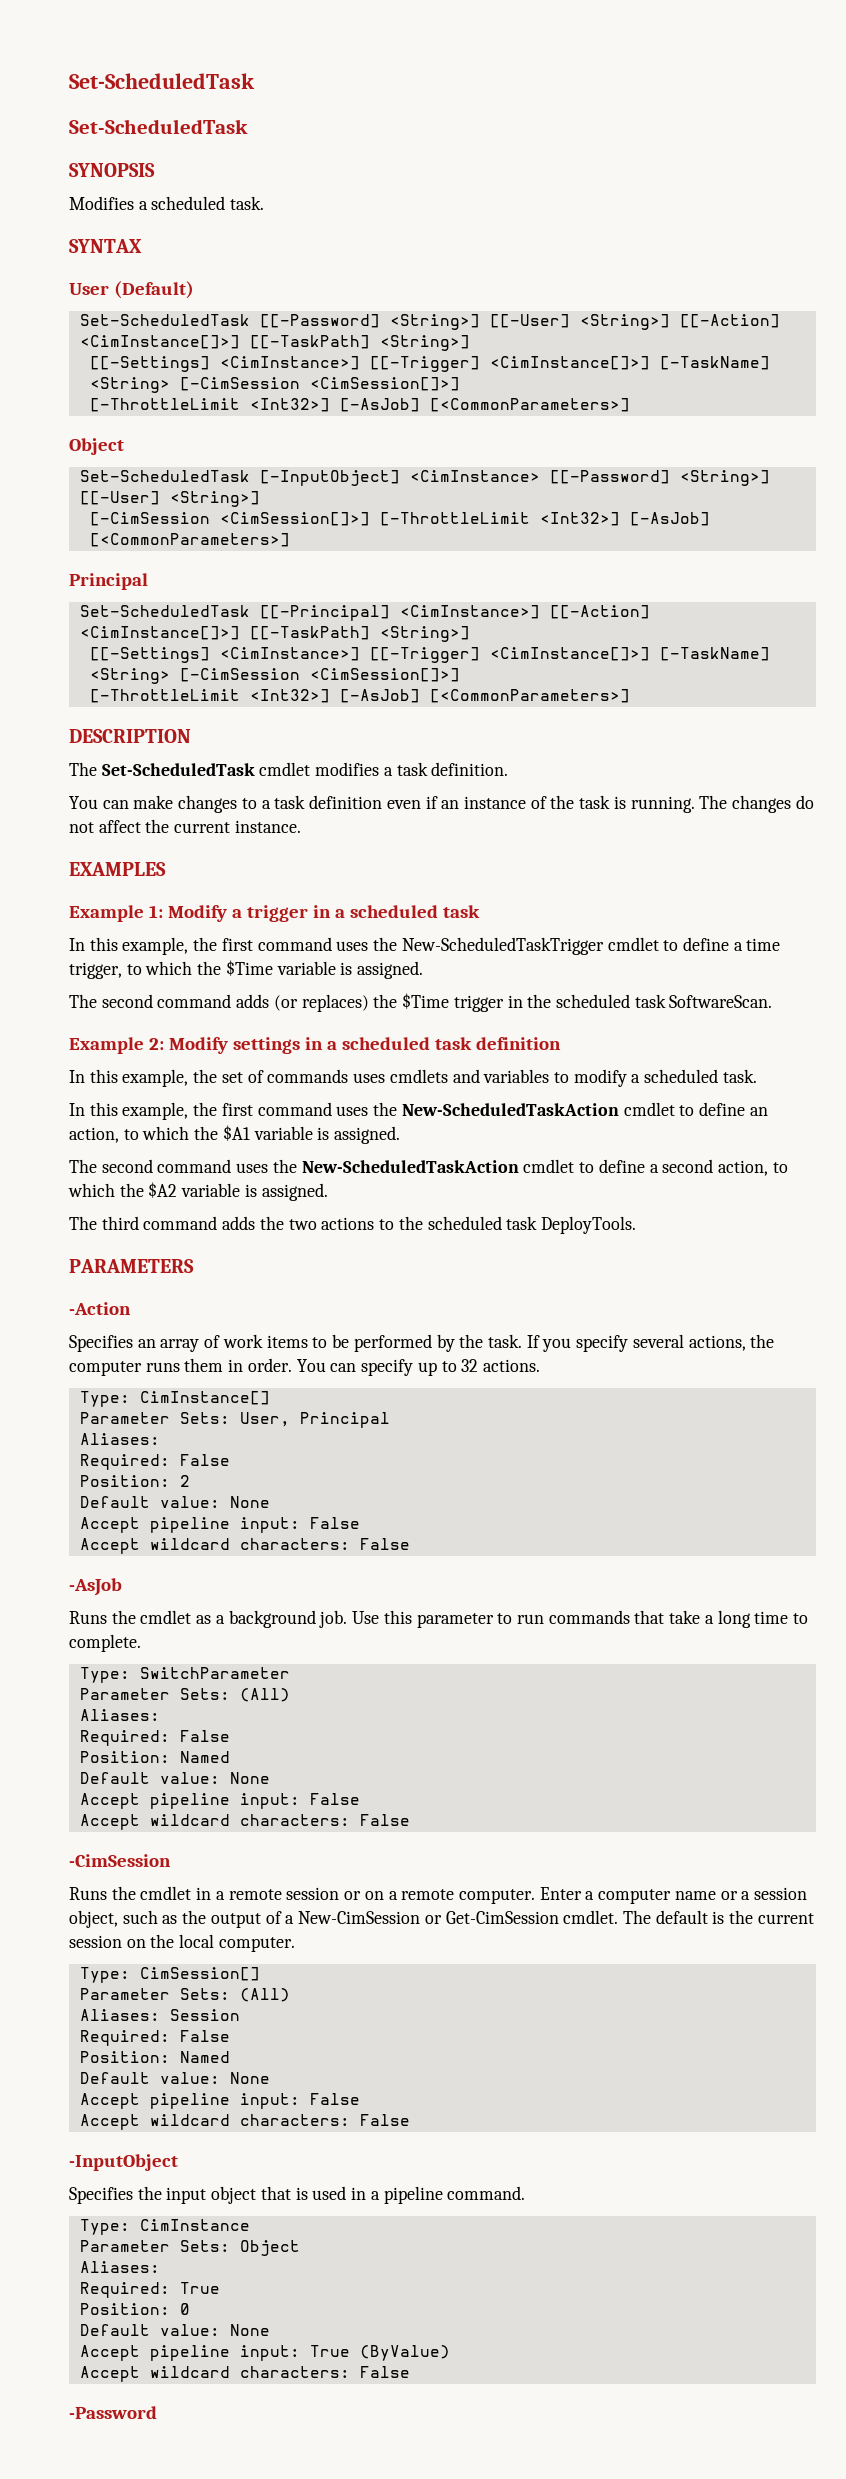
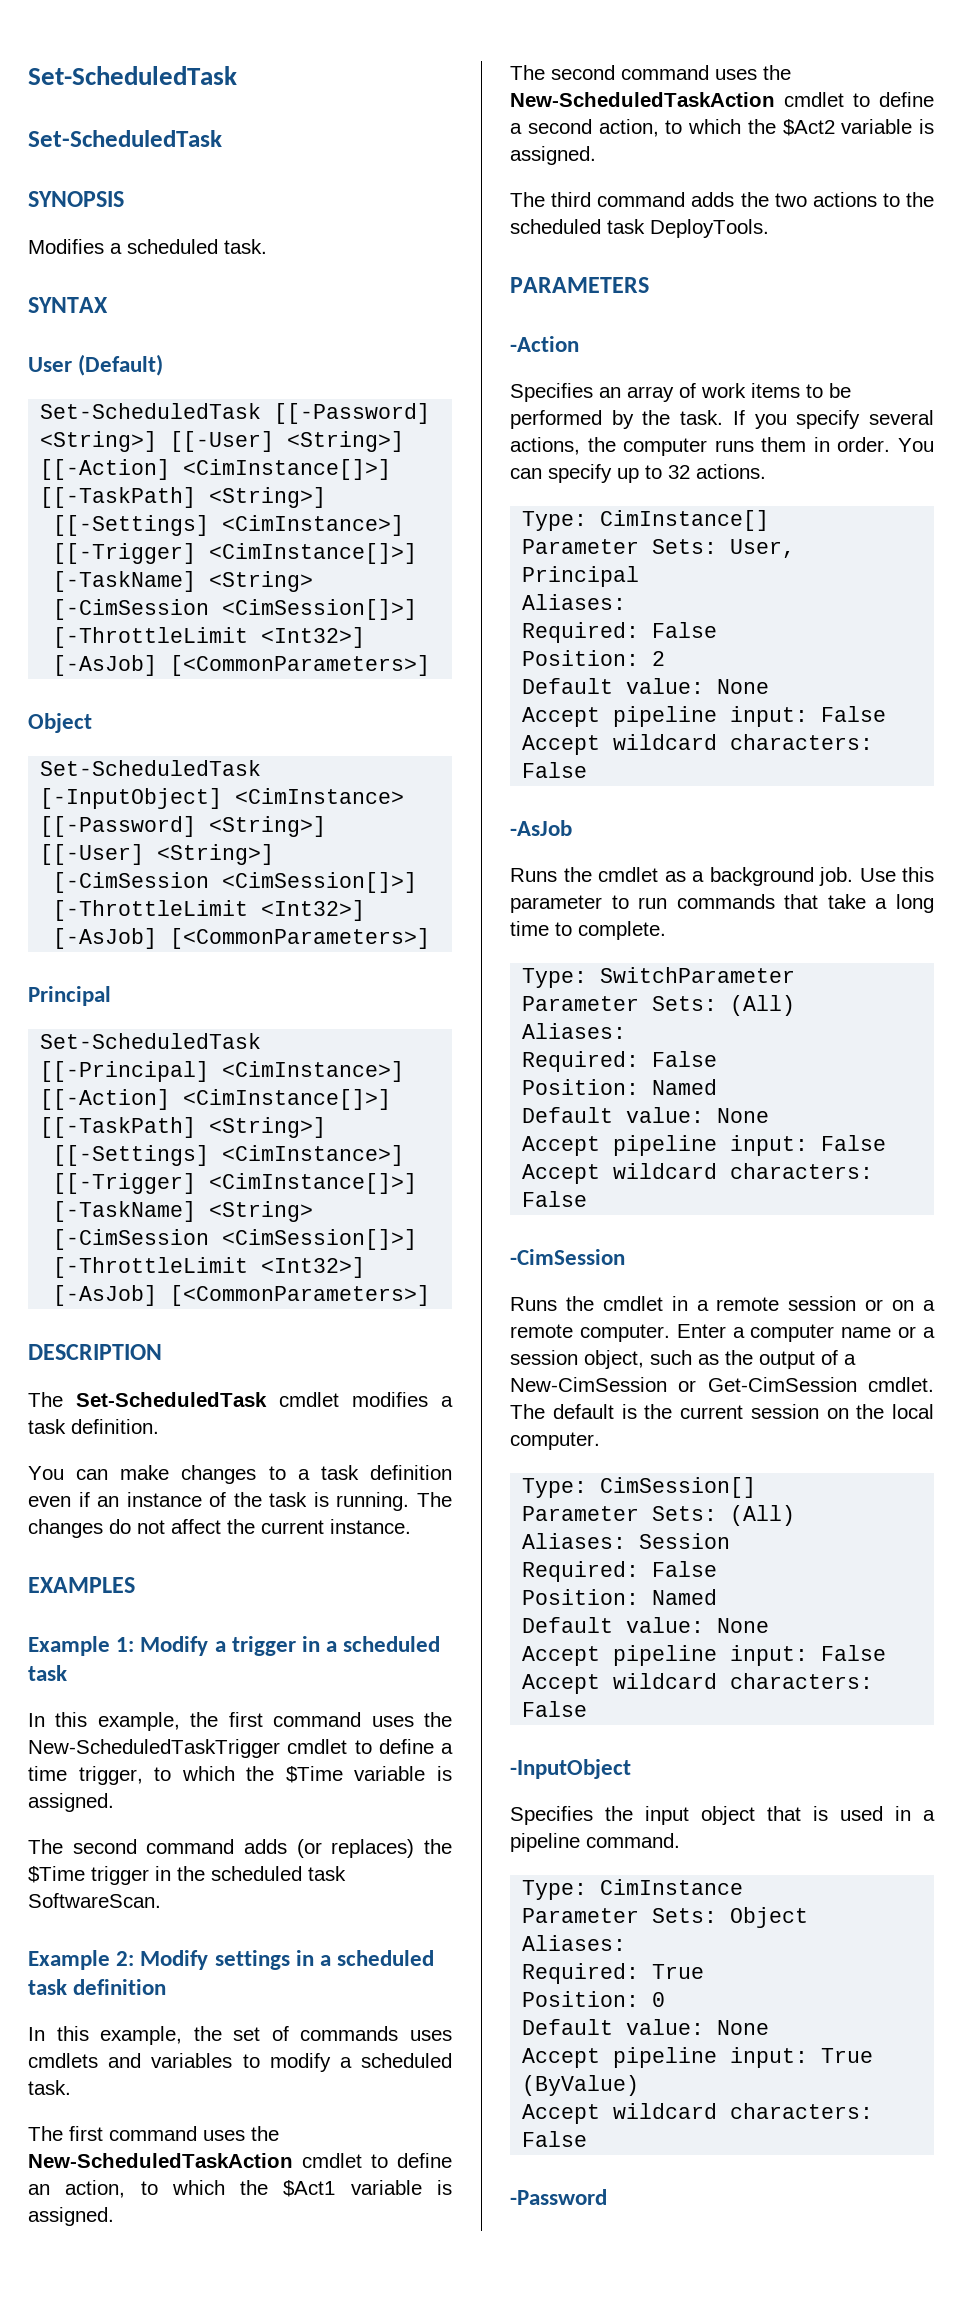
[69,1102,218,1120] In this example, the -> [28,2126,63,2141] The
[222,1125,250,1141] $A1 -> [283,2180,336,2197] $Act1
[148,1182,178,1198] $A2 -> [782,119,835,136] $Act2

